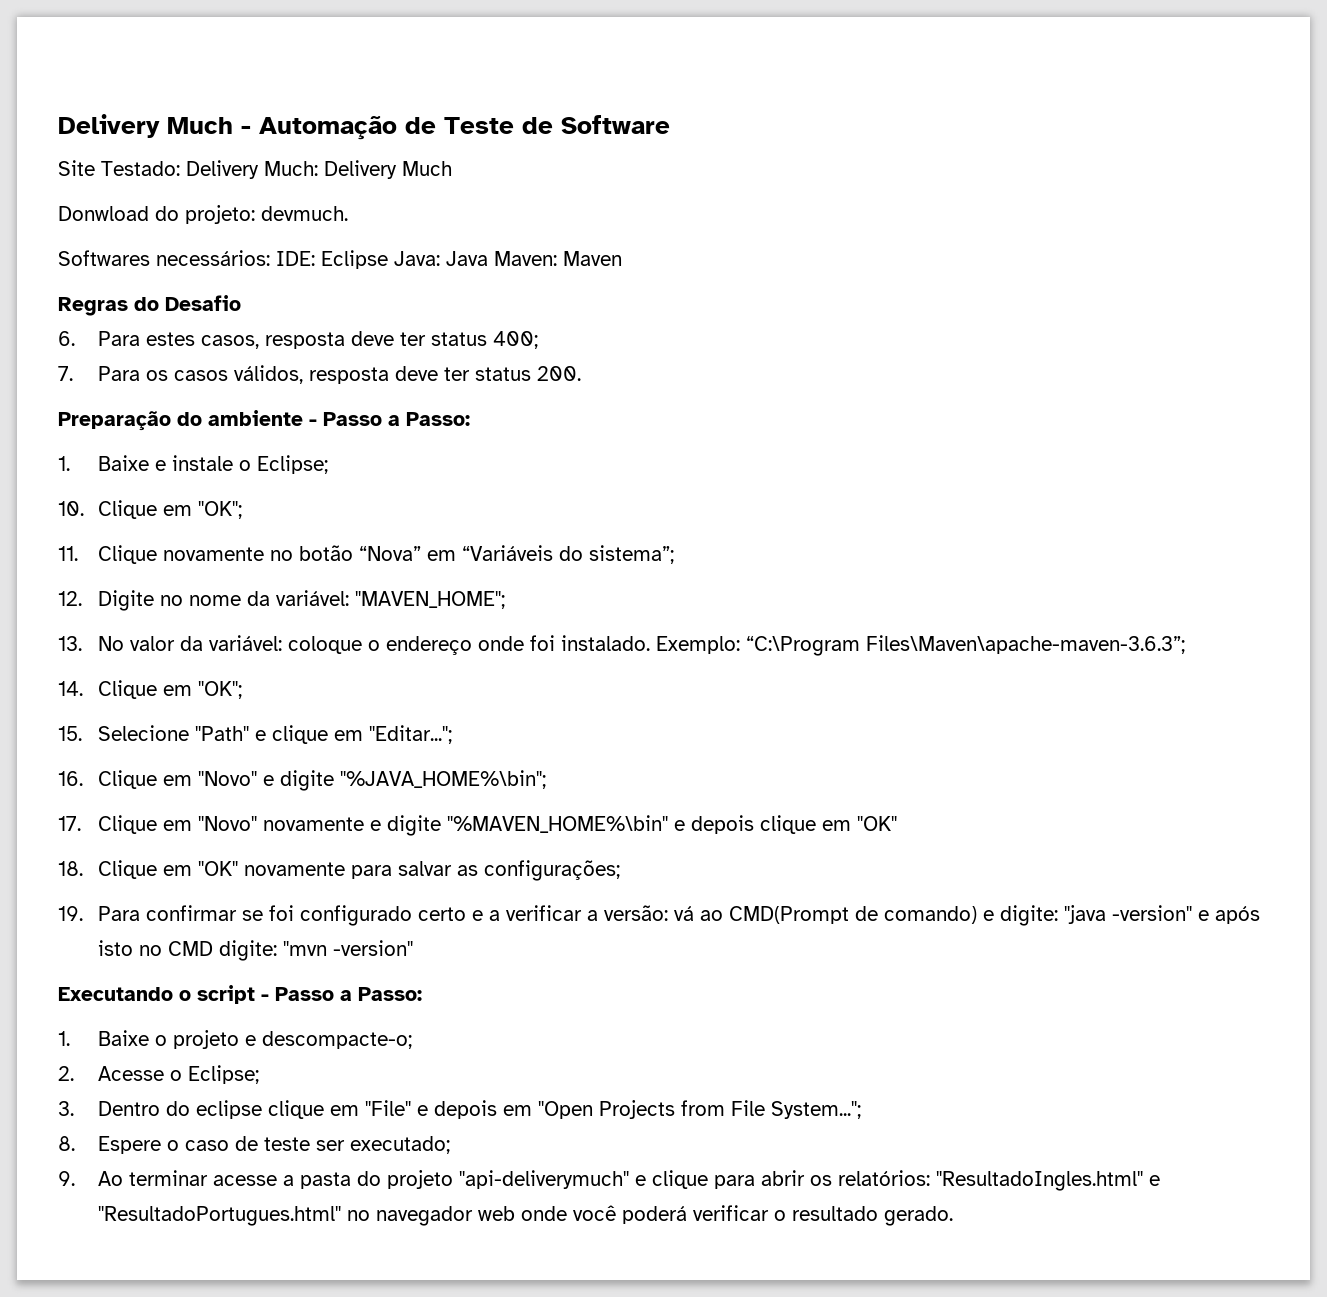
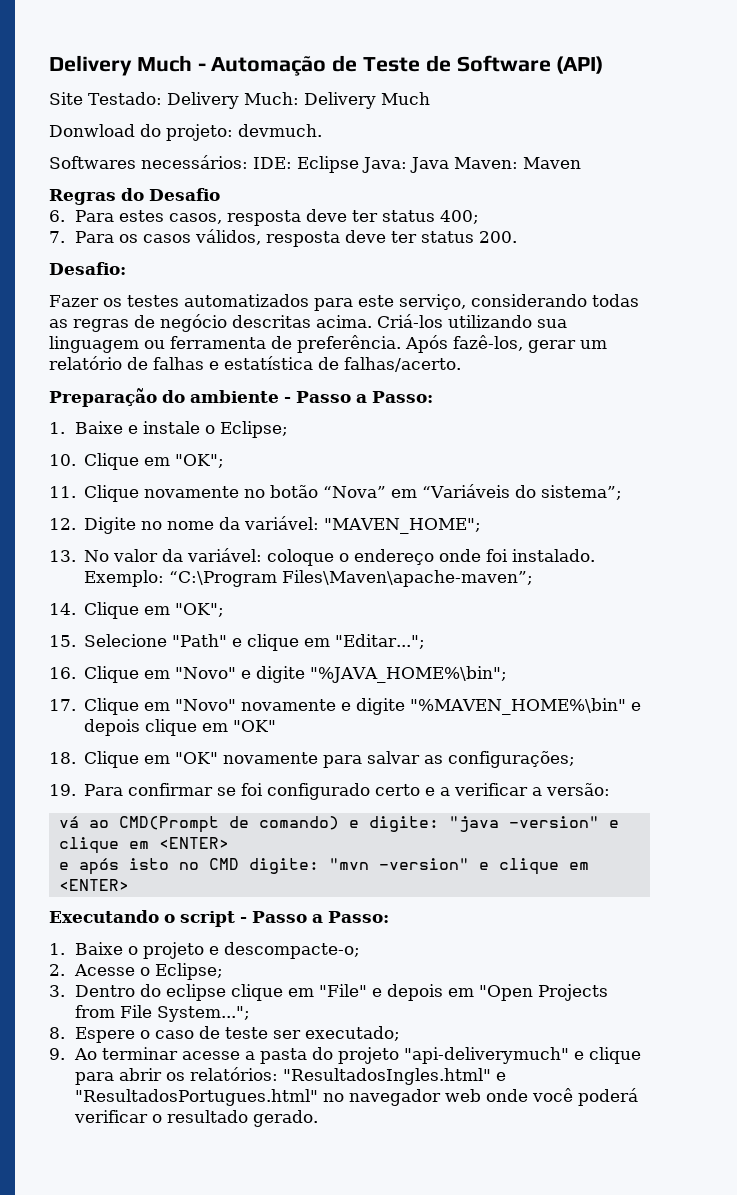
(670, 124) none -> [556,56,604,74] (API)
(582, 373) none -> [49,262,126,275] [49,294,639,311] [49,314,567,332] [49,335,607,353] [49,356,461,372] // Desafio: // Fazer os testes automatizados para este serviço, considerando todas as regras de negócio descritas acima. Criá-los utilizando sua linguagem ou ferramenta de preferência. Após fazê-los, gerar um relatório de falhas e estatística de falhas/acerto.
[866,635,1186,654] Files\Maven\apache-maven-3.6.3”; -> [282,570,534,587] Files\Maven\apache-maven”;
(669, 913) none -> (611, 789) //
(1210, 915) none -> [58,837,229,854] [58,862,69,870] clique em <ENTER> // e
(414, 948) none -> [478,858,589,875] [58,879,129,891] e clique em <ENTER>
[936,1171,1161,1191] [98,1206,342,1226] "ResultadoIngles.html" e "ResultadoPortugues.html" -> [282,1068,506,1085] [74,1089,318,1106] "ResultadosIngles.html" e "ResultadosPortugues.html"

